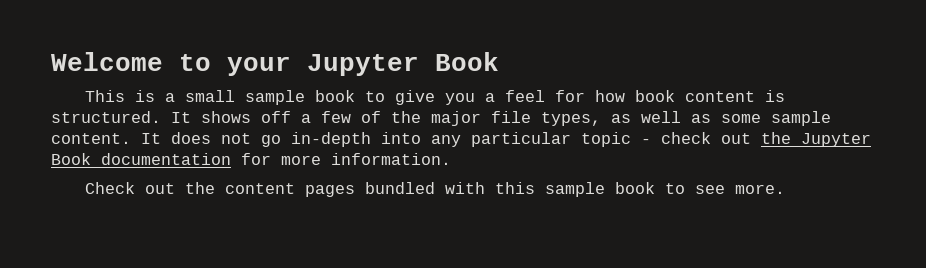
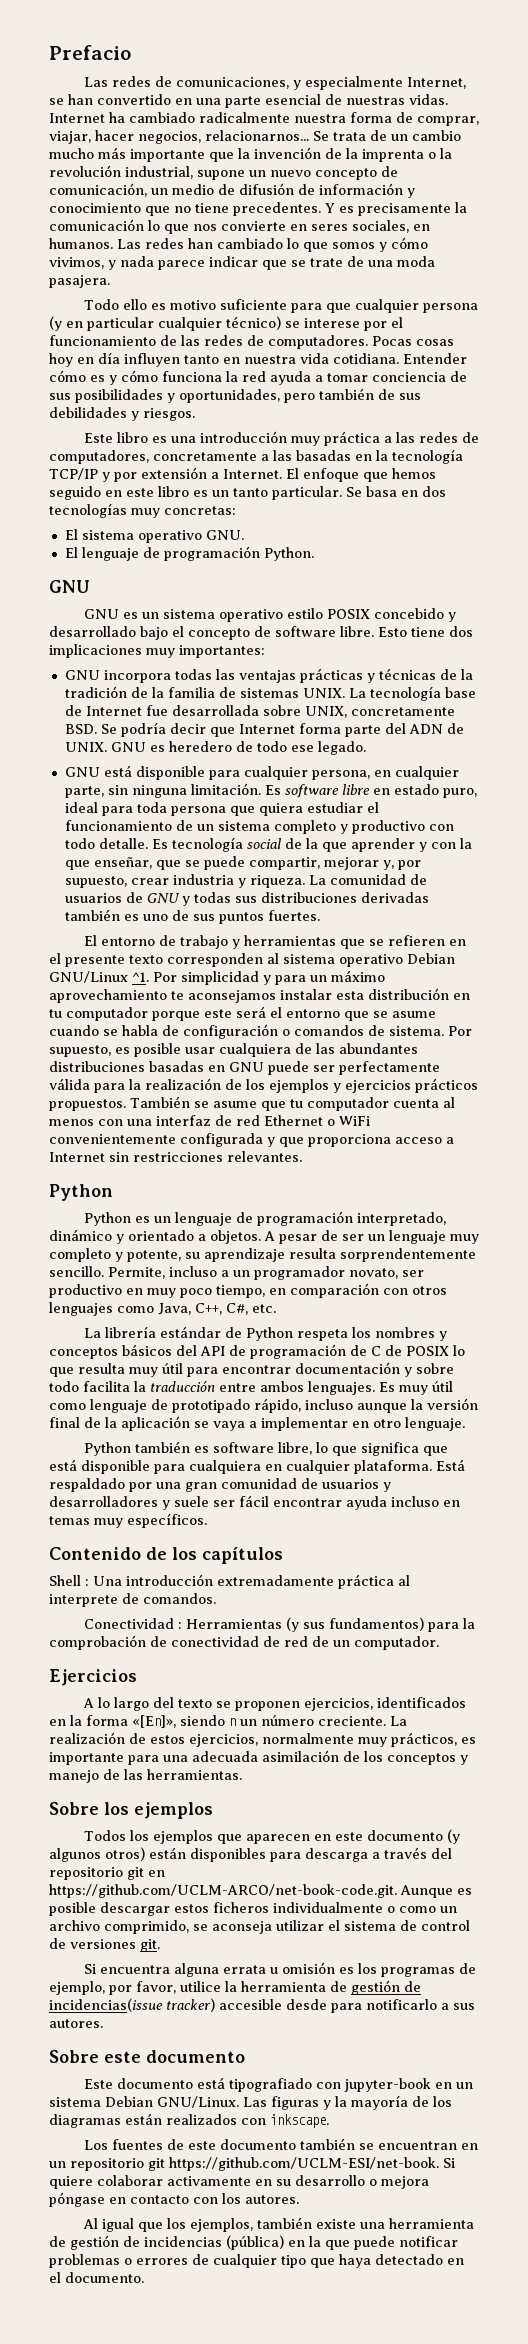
[51,52,499,76] [84,90,785,105] [51,111,831,126] [51,132,871,147] [51,153,451,165] [84,182,785,197] Welcome to your Jupyter Book // This is a small sample book to give you a feel for how book content is structured. It shows off a few of the major file types, as well as some sample content. It does not go in-depth into any particular topic - check out the Jupyter Book documentation for more information. // Check out the content pages bundled with this sample book to see more. -> [49,45,131,60] [83,76,466,90] [49,94,448,108] [49,112,479,126] [49,130,461,144] [49,147,452,162] [49,165,398,180] [49,183,415,198] [49,202,467,216] [49,219,430,234] [49,237,428,252] [49,256,435,270] [49,275,110,288] [83,299,478,313] [49,316,403,331] [49,335,454,349] [49,352,467,367] [49,370,467,385] [49,388,421,403] [49,407,195,421] [83,431,479,446] [49,449,463,464] [49,467,436,482] [49,486,446,500] [49,503,236,518] [64,529,244,543] [64,546,314,561] [49,580,90,593] [83,608,456,622] [49,626,473,640] [49,644,265,658] [64,668,473,683] [64,686,476,701] [64,705,455,718] [64,722,464,737] [64,741,366,755] [64,765,459,780] [64,783,477,798] [64,802,379,816] [64,820,454,834] [64,837,472,852] [64,856,421,870] [64,874,427,888] [64,892,429,906] [64,909,320,924] [83,935,466,949] [49,953,455,967] [49,970,385,985] [49,988,470,1003] [49,1006,436,1021] [49,1024,472,1039] [49,1043,418,1057] [49,1061,440,1075] [49,1078,478,1093] [49,1096,455,1111] [49,1115,370,1126] [49,1133,454,1147] [49,1151,302,1162] [49,1184,113,1201] [83,1211,446,1226] [49,1229,479,1244] [49,1248,476,1262] [49,1266,424,1280] [49,1283,447,1298] [49,1302,276,1316] [83,1326,447,1341] [49,1344,465,1359] [49,1362,454,1377] [49,1381,453,1395] [49,1398,478,1413] [49,1416,465,1431] [83,1441,448,1456] [49,1459,465,1474] [49,1478,391,1492] [49,1495,460,1510] [49,1513,207,1528] [49,1547,283,1564] [49,1574,410,1589] [49,1593,216,1607] [83,1617,475,1632] [49,1635,439,1650] [49,1669,137,1686] [82,1697,466,1711] [49,1715,407,1728] [49,1732,476,1747] [49,1750,468,1765] [49,1769,242,1783] [49,1802,213,1819] [83,1829,460,1844] [49,1847,452,1862] [49,1867,165,1880] [49,1884,472,1898] [49,1902,457,1916] [49,1920,470,1934] [49,1938,160,1952] [83,1962,476,1977] [49,1980,421,1995] [49,1998,475,2013] [49,2019,103,2028] [49,2050,245,2063] [83,2077,473,2092] [49,2095,452,2110] [49,2113,329,2128] [83,2138,478,2150] [49,2157,455,2171] [49,2175,429,2189] [49,2192,299,2207] [82,2217,474,2232] [49,2235,458,2250] [49,2254,464,2268] [49,2272,144,2283] Prefacio // Las redes de comunicaciones, y especialmente Internet, se han convertido en una parte esencial de nuestras vidas. Internet ha cambiado radicalmente nuestra forma de comprar, viajar, hacer negocios, relacionarnos... Se trata de un cambio mucho más importante que la invención de la imprenta o la revolución industrial, supone un nuevo concepto de comunicación, un medio de difusión de información y conocimiento que no tiene precedentes. Y es precisamente la comunicación lo que nos convierte en seres sociales, en humanos. Las redes han cambiado lo que somos y cómo vivimos, y nada parece indicar que se trate de una moda pasajera. // Todo ello es motivo suficiente para que cualquier persona (y en particular cualquier técnico) se interese por el funcionamiento de las redes de computadores. Pocas cosas hoy en día influyen tanto en nuestra vida cotidiana. Entender cómo es y cómo funciona la red ayuda a tomar conciencia de sus posibilidades y oportunidades, pero también de sus debilidades y riesgos. // Este libro es una introducción muy práctica a las redes de computadores, concretamente a las basadas en la tecnología TCP/IP y por extensión a Internet. El enfoque que hemos seguido en este libro es un tanto particular. Se basa en dos tecnologías muy concretas: // El sistema operativo GNU. // El lenguaje de programación Python. // GNU // GNU es un sistema operativo estilo POSIX concebido y desarrollado bajo el concepto de software libre. Esto tiene dos implicaciones muy importantes: // GNU incorpora todas las ventajas prácticas y técnicas de la tradición de la familia de sistemas UNIX. La tecnología base de Internet fue desarrollada sobre UNIX, concretamente BSD. Se podría decir que Internet forma parte del ADN de UNIX. GNU es heredero de todo ese legado. // GNU está disponible para cualquier persona, en cualquier parte, sin ninguna limitación. Es software libre en estado puro, ideal para toda persona que quiera estudiar el funcionamiento de un sistema completo y productivo con todo detalle. Es tecnología social de la que aprender y con la que enseñar, que se puede compartir, mejorar y, por supuesto, crear industria y riqueza. La comunidad de usuarios de GNU y todas sus distribuciones derivadas también es uno de sus puntos fuertes. // El entorno de trabajo y herramientas que se refieren en el presente texto corresponden al sistema operativo Debian GNU/Linux ^1. Por simplicidad y para un máximo aprovechamiento te aconsejamos instalar esta distribución en tu computador porque este será el entorno que se asume cuando se habla de configuración o comandos de sistema. Por supuesto, es posible usar cualquiera de las abundantes distribuciones basadas en GNU puede ser perfectamente válida para la realización de los ejemplos y ejercicios prácticos propuestos. También se asume que tu computador cuenta al menos con una interfaz de red Ethernet o WiFi convenientemente configurada y que proporciona acceso a Internet sin restricciones relevantes. // Python // Python es un lenguaje de programación interpretado, dinámico y orientado a objetos. A pesar de ser un lenguaje muy completo y potente, su aprendizaje resulta sorprendentemente sencillo. Permite, incluso a un programador novato, ser productivo en muy poco tiempo, en comparación con otros lenguajes como Java, C++, C#, etc. // La librería estándar de Python respeta los nombres y conceptos básicos del API de programación de C de POSIX lo que resulta muy útil para encontrar documentación y sobre todo facilita la traducción entre ambos lenguajes. Es muy útil como lenguaje de prototipado rápido, incluso aunque la versión final de la aplicación se vaya a implementar en otro lenguaje. // Python también es software libre, lo que significa que está disponible para cualquiera en cualquier plataforma. Está respaldado por una gran comunidad de usuarios y desarrolladores y suele ser fácil encontrar ayuda incluso en temas muy específicos. // Contenido de los capítulos // Shell : Una introducción extremadamente práctica al interprete de comandos. // Conectividad : Herramientas (y sus fundamentos) para la comprobación de conectividad de red de un computador. // Ejercicios // A lo largo del texto se proponen ejercicios, identificados en la forma «[En]», siendo n un número creciente. La realización de estos ejercicios, normalmente muy prácticos, es importante para una adecuada asimilación de los conceptos y manejo de las herramientas. // Sobre los ejemplos // Todos los ejemplos que aparecen en este documento (y algunos otros) están disponibles para descarga a través del repositorio git en https://github.com/UCLM-ARCO/net-book-code.git. Aunque es posible descargar estos ficheros individualmente o como un archivo comprimido, se aconseja utilizar el sistema de control de versiones git. // Si encuentra alguna errata u omisión es los programas de ejemplo, por favor, utilice la herramienta de gestión de incidencias(issue tracker) accesible desde para notificarlo a sus autores. // Sobre este documento // Este documento está tipografiado con jupyter-book en un sistema Debian GNU/Linux. Las figuras y la mayoría de los diagramas están realizados con inkscape. // Los fuentes de este documento también se encuentran en un repositorio git https://github.com/UCLM-ESI/net-book. Si quiere colaborar activamente en su desarrollo o mejora póngase en contacto con los autores. // Al igual que los ejemplos, también existe una herramienta de gestión de incidencias (pública) en la que puede notificar problemas o errores de cualquier tipo que haya detectado en el documento.

